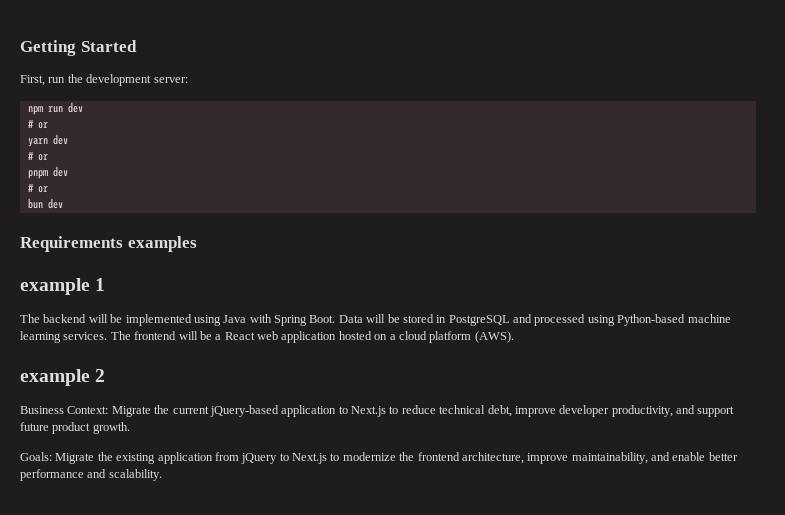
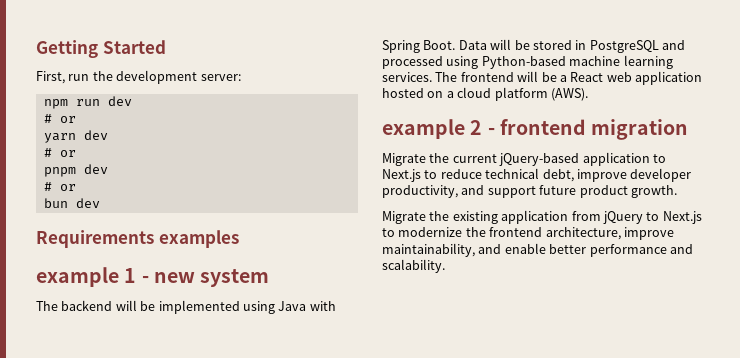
(106, 284) none -> [141,269,270,287] - new system
[20,406,109,414] // Business Context: -> [487,119,689,140] - frontend migration //
[20,452,52,461] Goals: -> (677, 191) none

